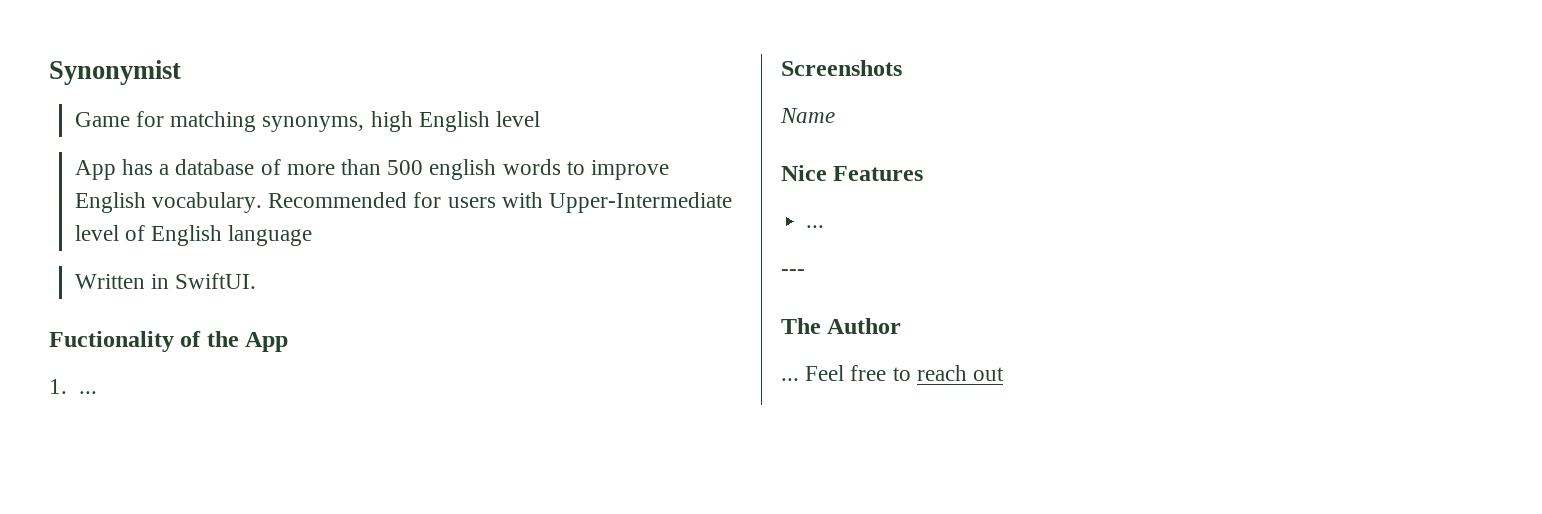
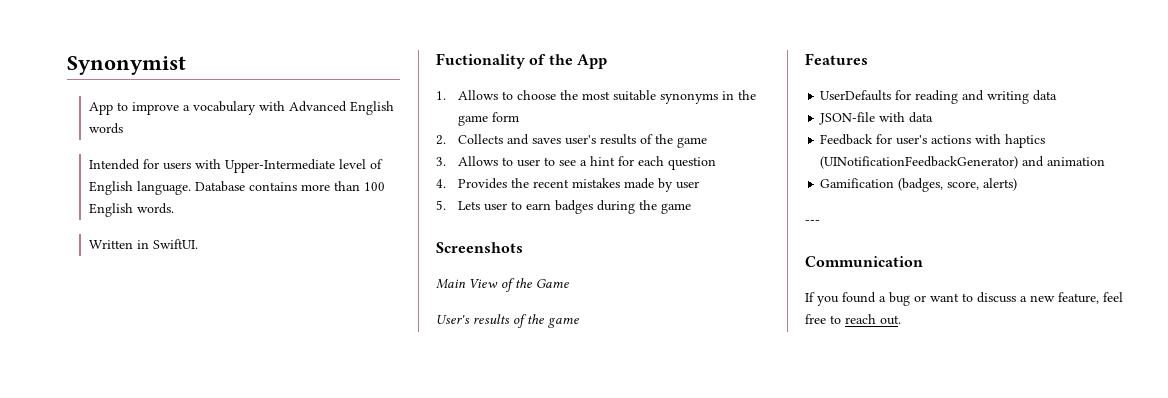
[74,111,540,132] [74,159,670,180] [74,192,408,213] Game for matching synonyms, high English level // App has a database of more than 500 english words to improve English vocabulary. Recommended -> [88,101,394,115] [88,123,123,134] [88,159,140,170] App to improve a vocabulary with Advanced English words // Intended
[228,225,313,246] language -> [136,181,385,195] [88,203,174,217] language. Database contains more than 100 English words.
[78,391,97,394] [781,60,902,76] [780,108,835,123] [781,165,924,181] [806,225,825,228] [781,269,805,276] [781,318,902,334] [781,365,845,381] ... // Screenshots // Name // Nice Features // ... // --- // The Author // ... Feel -> [457,90,756,104] [457,112,519,126] [436,134,707,148] [436,156,716,170] [436,178,699,192] [436,200,691,214] [436,242,523,253] [436,278,569,292] [436,314,579,328] [805,53,868,65] [820,90,1058,104] [819,112,934,125] [820,134,1046,148] [820,156,1106,169] [820,178,1018,192] [805,220,820,224] [805,256,923,267] [805,292,1123,306] Allows to choose the most suitable synonyms in the game form // 2. Collects and saves user's results of the game // 3. Allows to user to see a hint for each question // 4. Provides the recent mistakes made by user // 5. Lets user to earn badges during the game // Screenshots // Main View of the Game // User's results of the game // Features // UserDefaults for reading and writing data // JSON-file with data // Feedback for user's actions with haptics (UINotificationFeedbackGenerator) and animation // Gamification (badges, score, alerts) // --- // Communication // If you found a bug or want to discuss a new feature, feel
[973,367,1005,381] out -> [880,315,901,325] out.

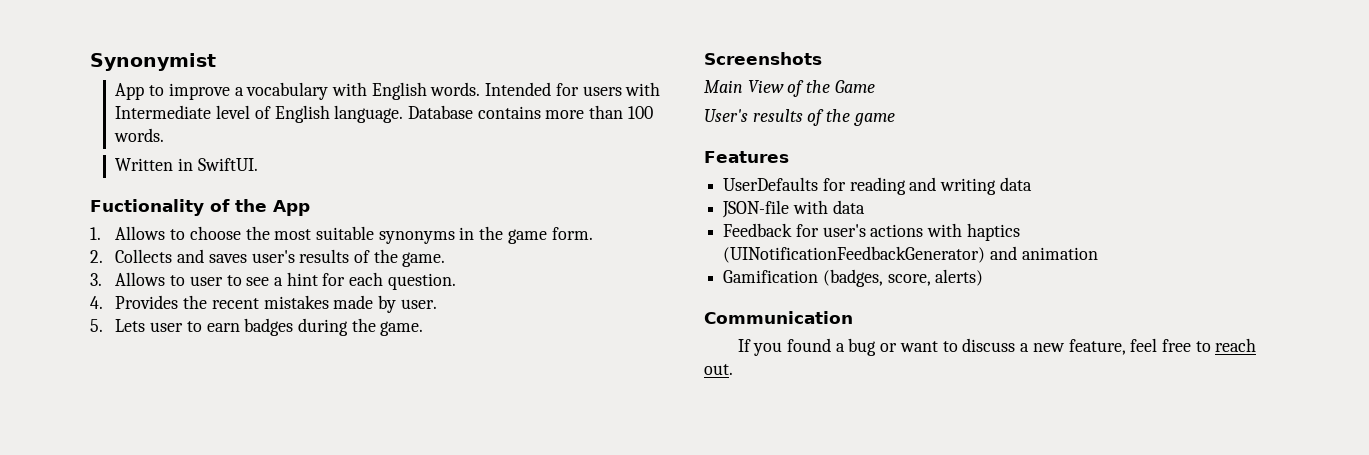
[288,101,394,115] [88,123,123,134] Advanced English words // -> [371,82,481,100] English words.
[224,159,335,173] Upper-Intermediate -> [115,105,212,119] Intermediate
[88,203,133,217] English -> (653, 112) none
[491,112,519,122] form -> [551,227,593,240] form.
[676,137,707,148] game -> [402,252,446,267] game.
[667,157,716,170] question -> [387,273,456,290] question.
[675,181,699,189] user -> [400,299,437,309] user.
[660,203,691,214] game -> [380,321,424,336] game.
[805,220,820,224] // --- -> (984, 277) none

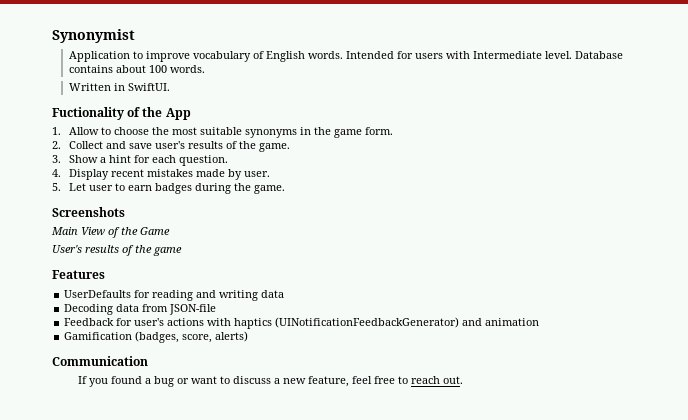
[115,83,145,100] App -> [68,51,130,62] Application
[234,82,367,100] a vocabulary with -> [192,51,264,62] vocabulary of
[216,105,624,123] level of English language. Database contains more than -> [544,51,623,59] [68,65,146,73] level. Database contains about
[115,226,166,240] Allows -> [68,127,99,135] Allow
[115,249,247,263] Collects and saves -> [68,141,152,149] Collect and save
[115,272,270,286] Allows to user to see -> [68,155,98,163] Show
[115,295,208,309] Provides the -> [68,169,109,180] Display
[115,319,146,332] Lets -> [68,183,86,191] Let
(1032, 184) none -> [64,304,169,315] Decoding data from
[792,200,865,214] with data -> (217, 309) none

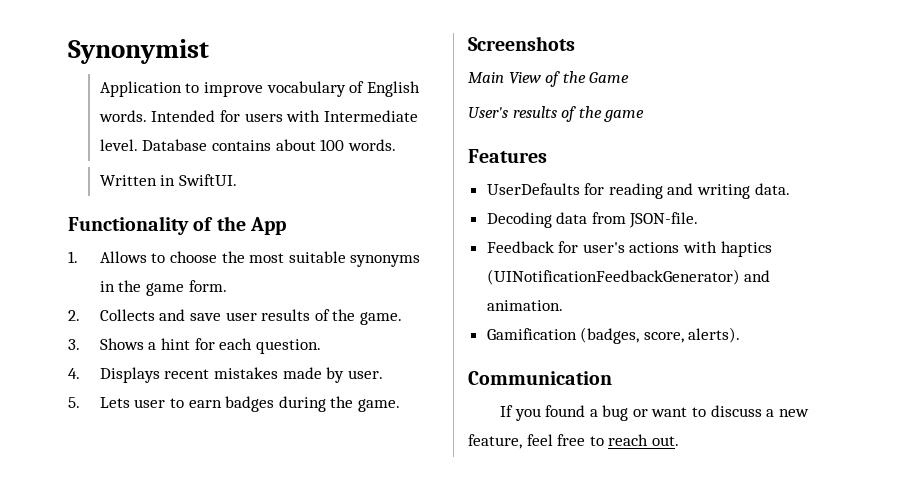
[52,107,124,120] Fuctionality -> [68,216,189,235] Functionality
[68,127,99,135] Allow -> [99,251,147,263] Allows
[68,141,103,149] Collect -> [99,309,155,321] Collects
[154,141,185,149] user's -> [225,312,257,321] user
[68,155,98,163] Show -> [99,338,144,350] Shows
[68,169,109,180] Display -> [99,367,160,383] Displays
[68,183,86,191] Let -> [99,397,130,408] Lets
[261,290,285,298] data -> [754,183,790,195] data.
[169,304,217,315] JSON-file -> [629,212,699,228] JSON-file.
[485,318,540,326] animation -> [486,300,563,311] animation.
[215,331,249,342] alerts) -> [688,327,741,343] alerts).

